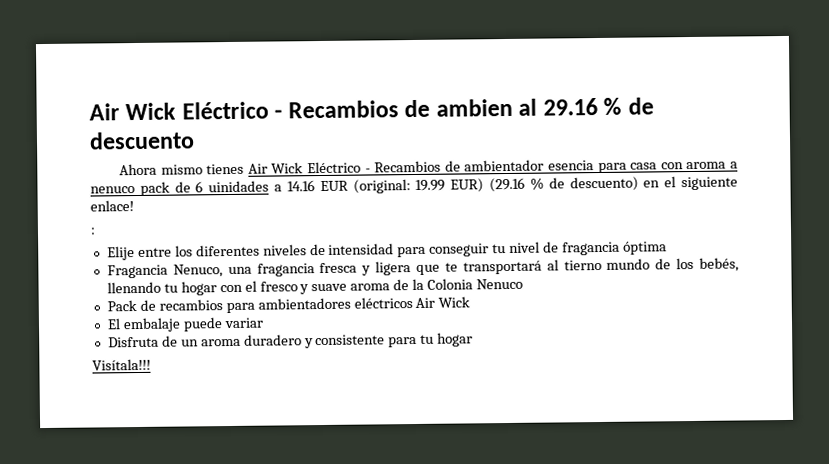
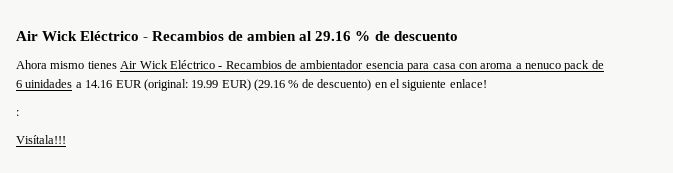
[106,241,667,261] [106,257,739,279] [106,278,523,296] [106,296,471,314] [106,317,264,333] [107,332,474,349] // Elije entre los diferentes niveles de intensidad para conseguir tu nivel de fragancia óptima // Fragancia Nenuco, una fragancia fresca y ligera que te transportará al tierno mundo de los bebés, llenando tu hogar con el fresco y suave aroma de la Colonia Nenuco // Pack de recambios para ambientadores eléctricos Air Wick // El embalaje puede variar // Disfruta de un aroma duradero y consistente para tu hogar -> (19, 113) none

